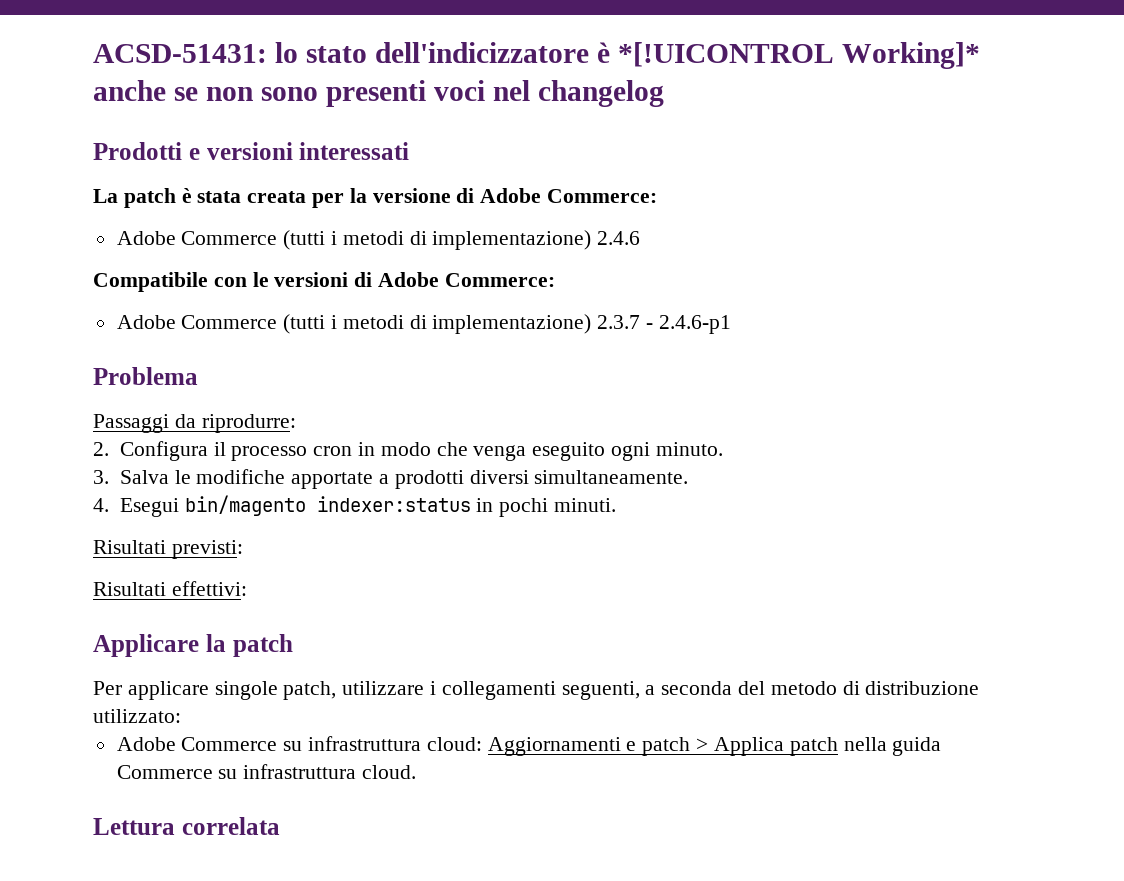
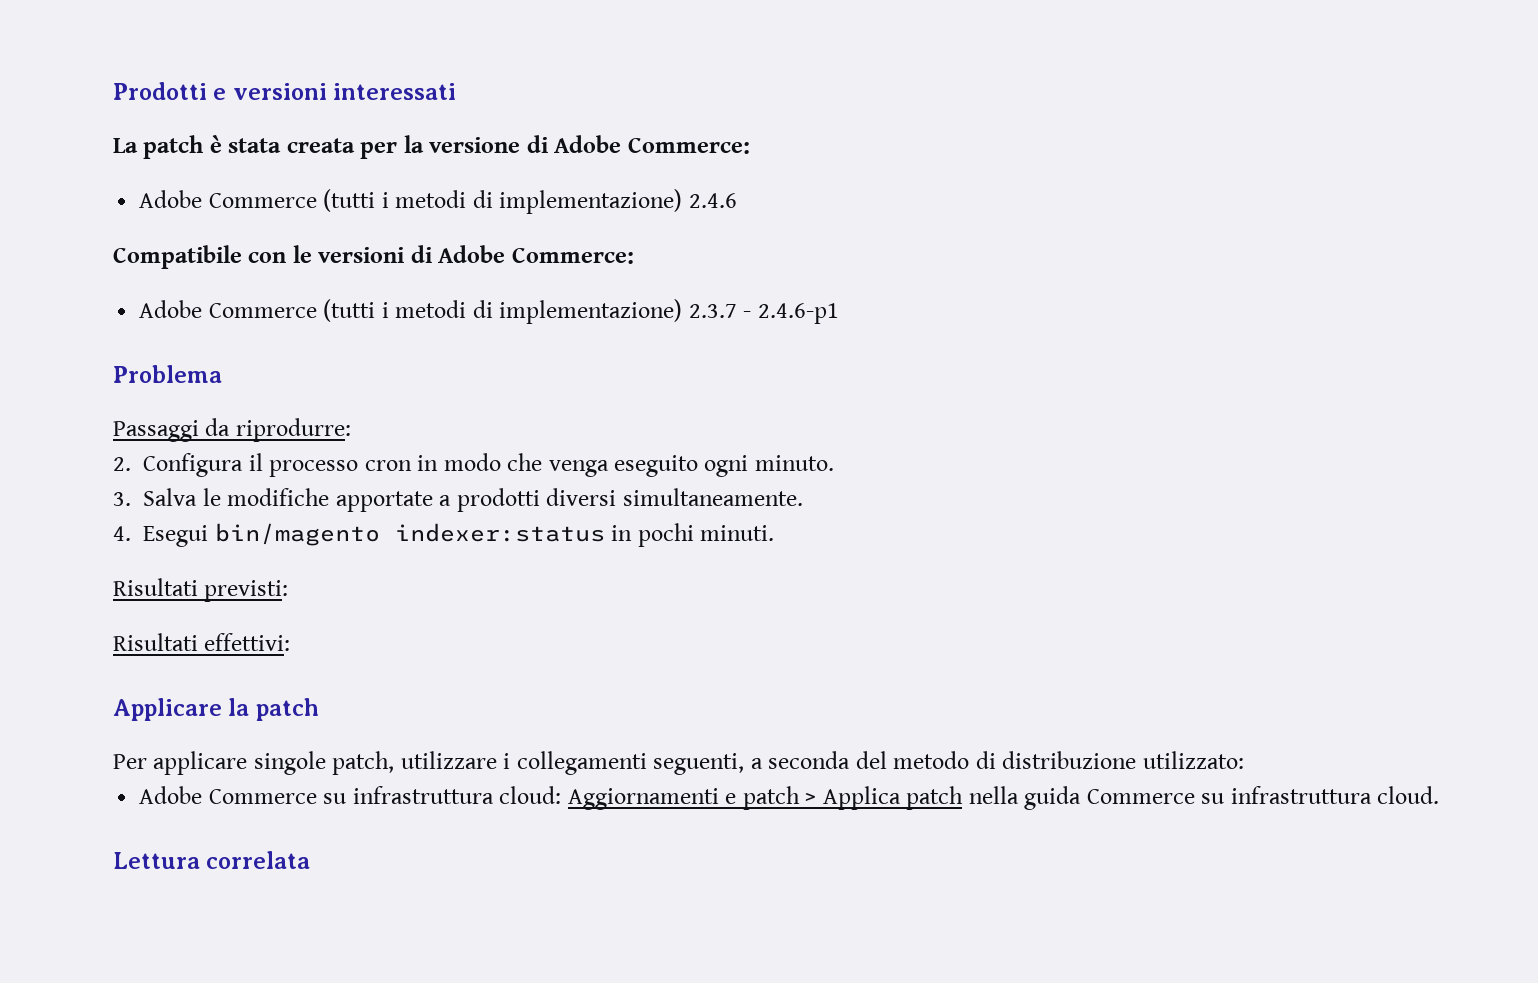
[93,42,980,69] [93,80,664,107] ACSD-51431: lo stato dell'indicizzatore è *[!UICONTROL Working]* anche se non sono presenti voci nel changelog // -> (113, 91) none

